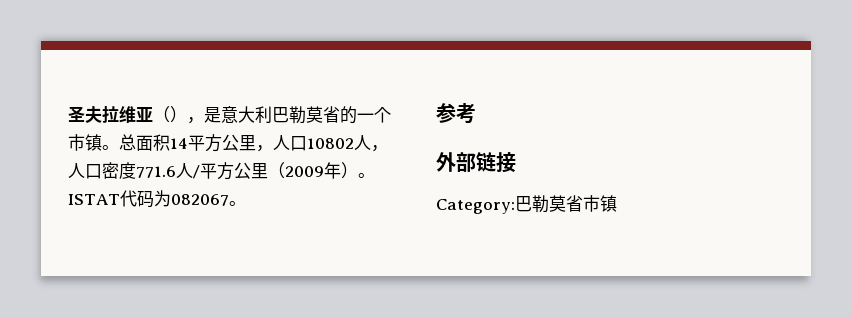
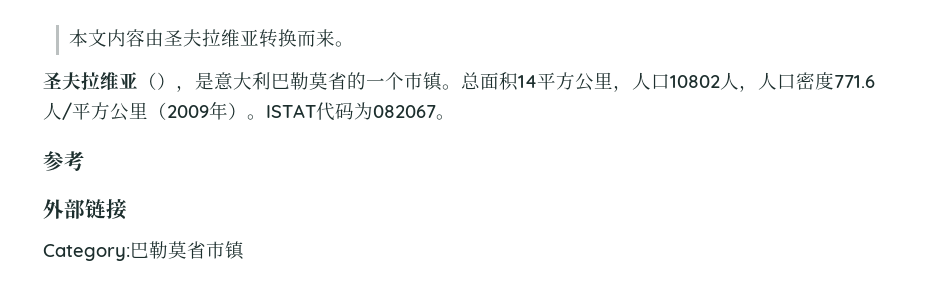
(68, 114) none -> [68,29,354,48] 本文内容由圣夫拉维亚转换而来。 //

